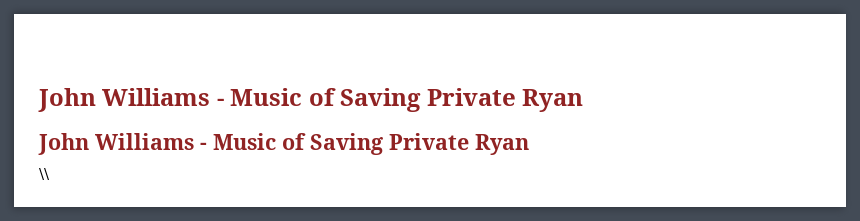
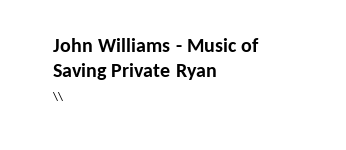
[38,88,584,112] [38,133,529,155] John Williams - Music of Saving Private Ryan // John Williams - Music of Saving Private Ryan -> [53,38,260,52] [53,63,217,80] John Williams - Music of Saving Private Ryan

